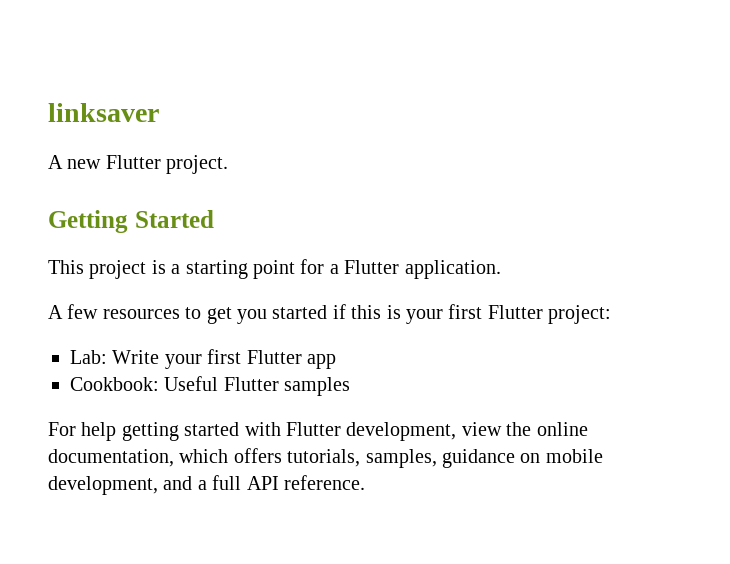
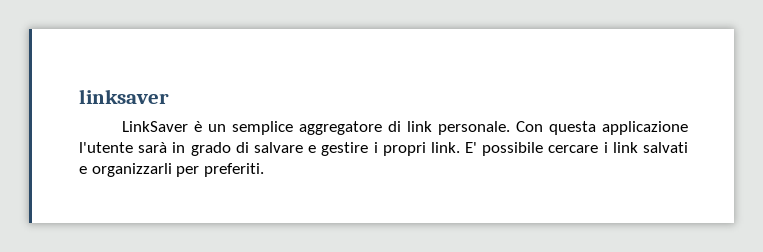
[48,155,229,174] [48,210,214,233] [48,259,501,279] [48,304,612,324] [70,349,336,369] [70,376,351,396] [48,422,588,441] [48,448,603,468] [48,475,365,495] A new Flutter project. // Getting Started // This project is a starting point for a Flutter application. // A few resources to get you started if this is your first Flutter project: // Lab: Write your first Flutter app // Cookbook: Useful Flutter samples // For help getting started with Flutter development, view the online documentation, which offers tutorials, samples, guidance on mobile development, and a full API reference. -> [121,121,689,135] [79,142,688,156] [79,163,264,177] LinkSaver è un semplice aggregatore di link personale. Con questa applicazione l'utente sarà in grado di salvare e gestire i propri link. E' possibile cercare i link salvati e organizzarli per preferiti.

